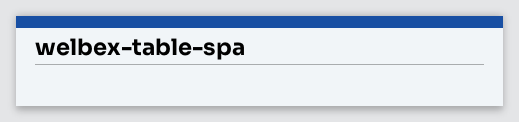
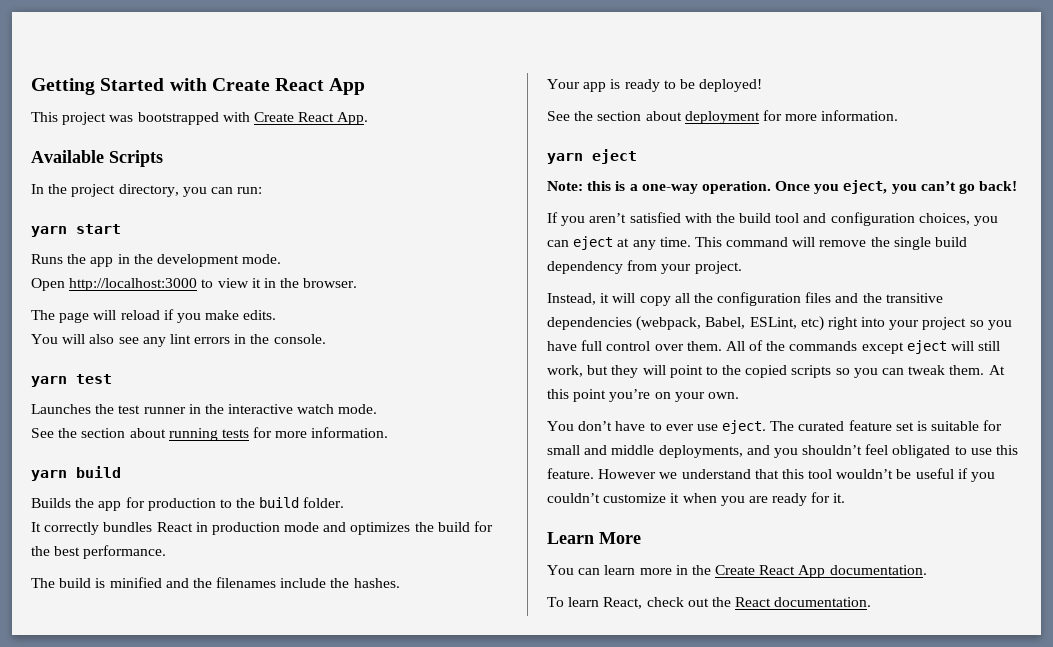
[35,38,245,60] welbex-table-spa -> [31,78,366,95] [31,112,369,125] [31,150,163,167] [31,184,263,197] [31,224,121,237] [31,254,282,267] [31,278,358,291] [31,309,277,323] [31,334,326,347] [31,374,112,387] [31,404,378,414] [31,427,389,441] [31,466,121,481] [31,497,345,511] [31,521,494,535] [31,545,167,559] [31,577,400,588] [547,79,763,92] [547,110,899,124] [547,149,637,164] [547,180,1018,194] [547,212,999,226] [547,236,968,250] [547,260,742,274] [547,292,943,306] [547,316,1012,331] [547,340,1001,354] [547,365,1005,378] [547,389,739,402] [547,420,1003,434] [547,444,1019,458] [547,468,996,482] [547,492,846,506] [547,532,641,544] [547,565,927,578] [547,597,872,609] Getting Started with Create React App // This project was bootstrapped with Create React App. // Available Scripts // In the project directory, you can run: // yarn start // Runs the app in the development mode. // Open http://localhost:3000 to view it in the browser. // The page will reload if you make edits. // You will also see any lint errors in the console. // yarn test // Launches the test runner in the interactive watch mode. // See the section about running tests for more information. // yarn build // Builds the app for production to the build folder. // It correctly bundles React in production mode and optimizes the build for the best performance. // The build is minified and the filenames include the hashes. // Your app is ready to be deployed! // See the section about deployment for more information. // yarn eject // Note: this is a one-way operation. Once you eject, you can’t go back! // If you aren’t satisfied with the build tool and configuration choices, you can eject at any time. This command will remove the single build dependency from your project. // Instead, it will copy all the configuration files and the transitive dependencies (webpack, Babel, ESLint, etc) right into your project so you have full control over them. All of the commands except eject will still work, but they will point to the copied scripts so you can tweak them. At this point you’re on your own. // You don’t have to ever use eject. The curated feature set is suitable for small and middle deployments, and you shouldn’t feel obligated to use this feature. However we understand that this tool wouldn’t be useful if you couldn’t customize it when you are ready for it. // Learn More // You can learn more in the Create React App documentation. // To learn React, check out the React documentation.

